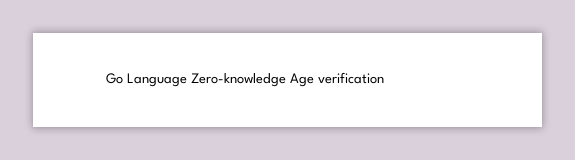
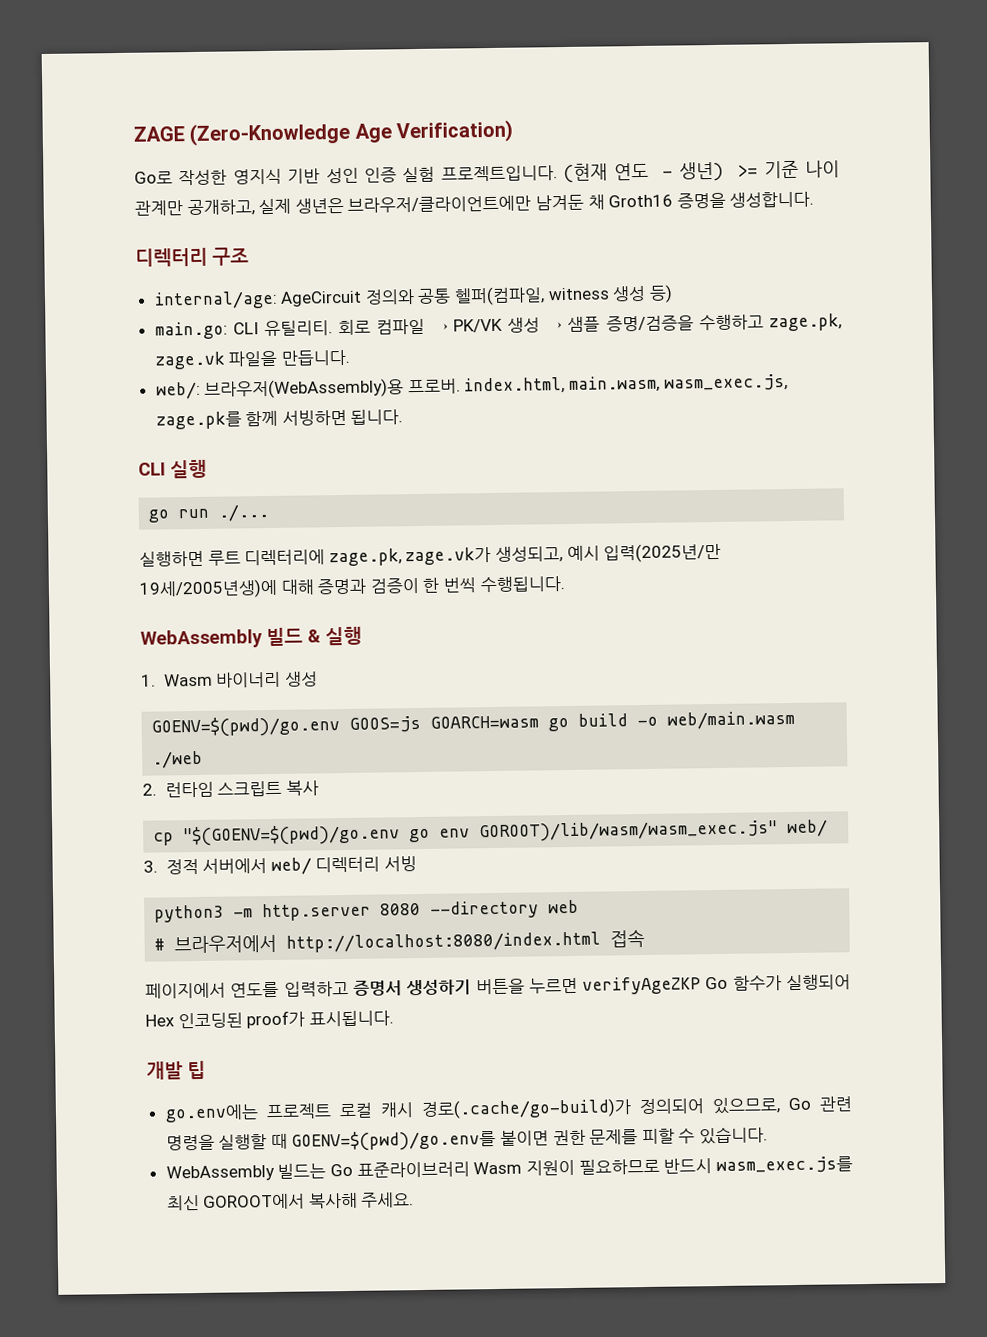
[106,72,384,87] Go Language Zero-knowledge Age verification -> [133,119,514,147] [134,160,840,186] [134,191,815,217] [135,247,249,267] [153,284,673,310] [154,313,842,340] [154,349,350,370] [155,374,788,400] [155,409,404,430] [138,459,207,479] [148,503,270,523] [139,542,722,567] [139,576,565,599] [140,626,362,649] [141,671,318,688] [151,710,796,738] [152,750,204,769] [142,780,319,798] [153,819,829,847] [143,856,417,876] [154,899,580,923] [154,928,646,954] [145,974,851,999] [145,1010,394,1029] [146,1060,206,1080] [164,1096,852,1123] [165,1126,769,1152] [165,1156,853,1182] [166,1192,415,1211] ZAGE (Zero-Knowledge Age Verification) // Go로 작성한 영지식 기반 성인 인증 실험 프로젝트입니다. (현재 연도 - 생년) >= 기준 나이 관계만 공개하고, 실제 생년은 브라우저/클라이언트에만 남겨둔 채 Groth16 증명을 생성합니다. // 디렉터리 구조 // internal/age: AgeCircuit 정의와 공통 헬퍼(컴파일, witness 생성 등) // main.go: CLI 유틸리티. 회로 컴파일 → PK/VK 생성 → 샘플 증명/검증을 수행하고 zage.pk, zage.vk 파일을 만듭니다. // web/: 브라우저(WebAssembly)용 프로버. index.html, main.wasm, wasm_exec.js, zage.pk를 함께 서빙하면 됩니다. // CLI 실행 // go run ./... // 실행하면 루트 디렉터리에 zage.pk, zage.vk가 생성되고, 예시 입력(2025년/만 19세/2005년생)에 대해 증명과 검증이 한 번씩 수행됩니다. // WebAssembly 빌드 & 실행 // 1. Wasm 바이너리 생성 // GOENV=$(pwd)/go.env GOOS=js GOARCH=wasm go build -o web/main.wasm ./web // 2. 런타임 스크립트 복사 // cp "$(GOENV=$(pwd)/go.env go env GOROOT)/lib/wasm/wasm_exec.js" web/ // 3. 정적 서버에서 web/ 디렉터리 서빙 // python3 -m http.server 8080 --directory web // # 브라우저에서 http://localhost:8080/index.html 접속 // 페이지에서 연도를 입력하고 증명서 생성하기 버튼을 누르면 verifyAgeZKP Go 함수가 실행되어 Hex 인코딩된 proof가 표시됩니다. // 개발 팁 // go.env에는 프로젝트 로컬 캐시 경로(.cache/go-build)가 정의되어 있으므로, Go 관련 명령을 실행할 때 GOENV=$(pwd)/go.env를 붙이면 권한 문제를 피할 수 있습니다. // WebAssembly 빌드는 Go 표준라이브러리 Wasm 지원이 필요하므로 반드시 wasm_exec.js를 최신 GOROOT에서 복사해 주세요.

